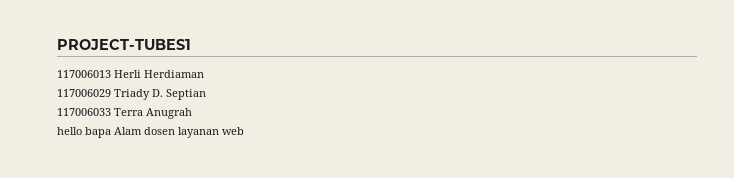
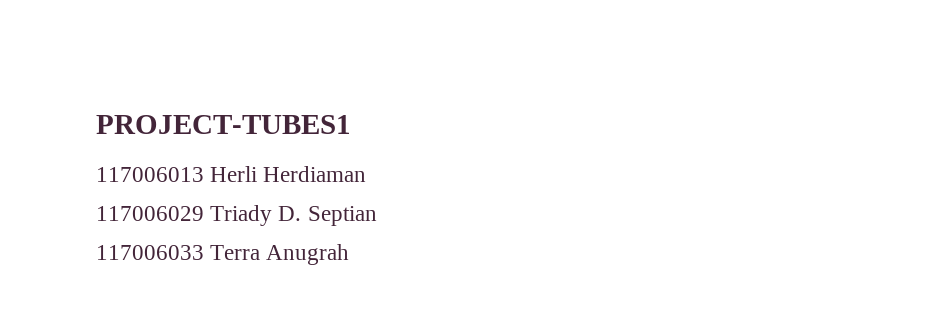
[57,127,244,138] // hello bapa Alam dosen layanan web -> (350, 254) none

